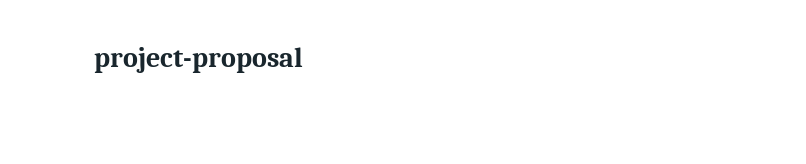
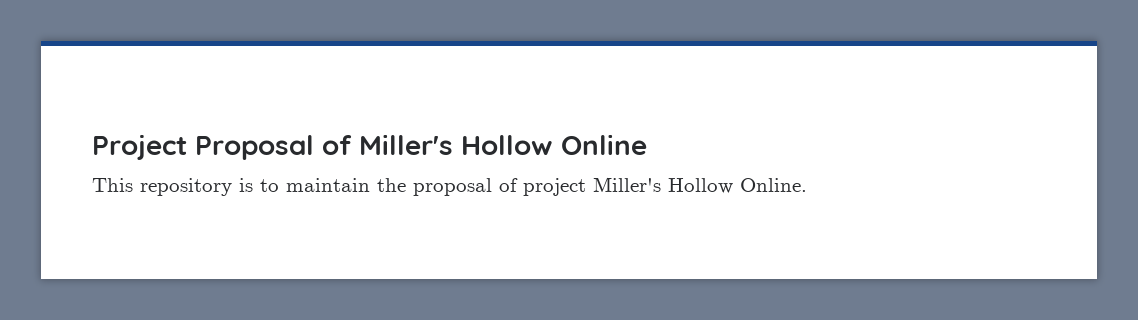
[94,47,303,73] project-proposal -> [92,134,647,160] [92,177,807,196] Project Proposal of Miller's Hollow Online // This repository is to maintain the proposal of project Miller's Hollow Online.

